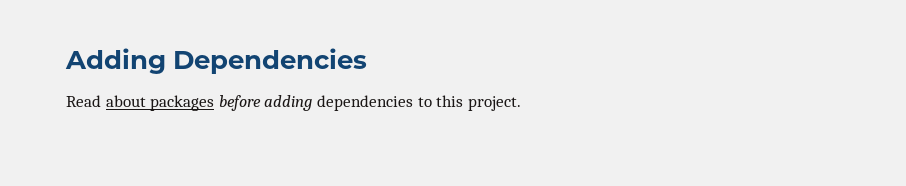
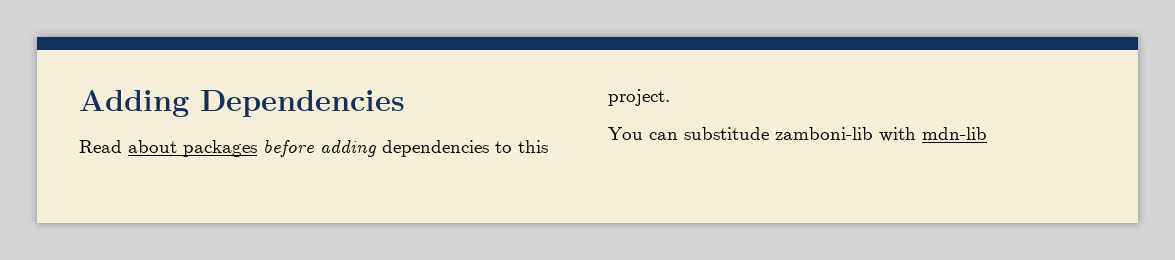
(521, 103) none -> [608,127,987,142] // You can substitude zamboni-lib with mdn-lib

